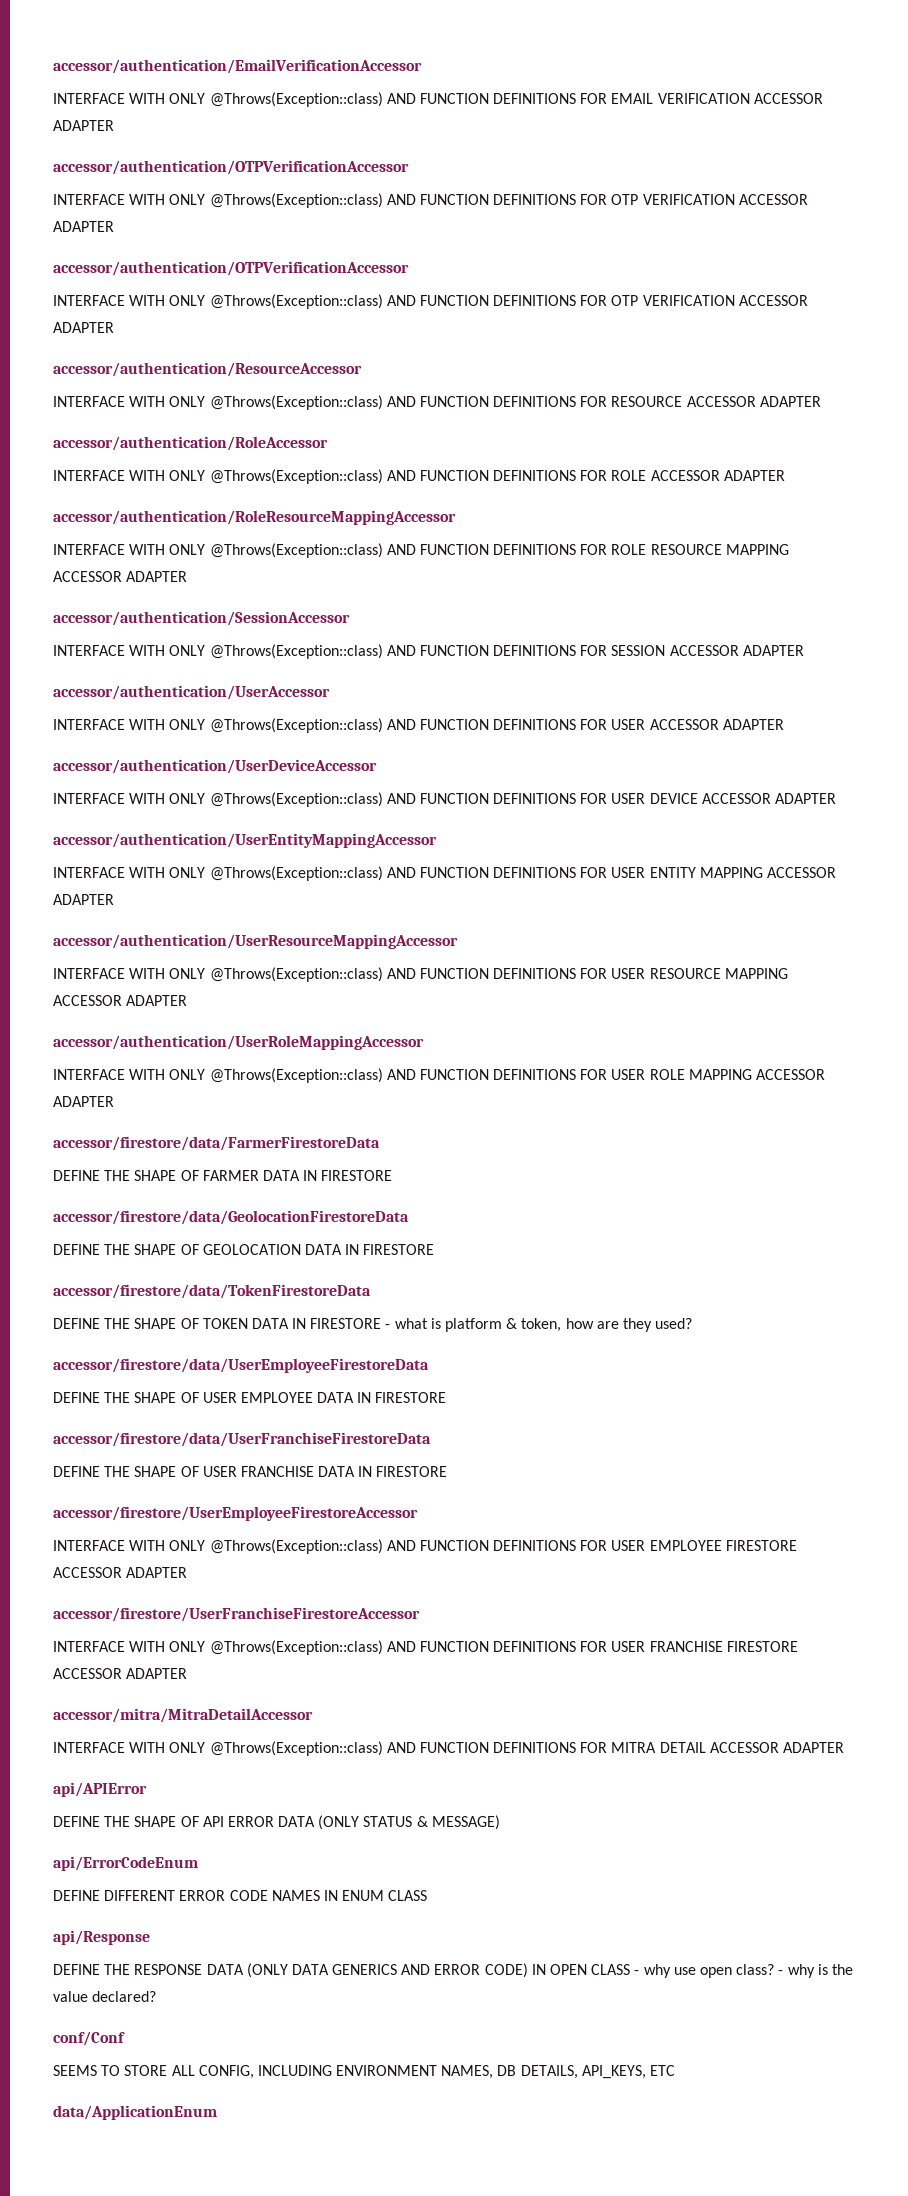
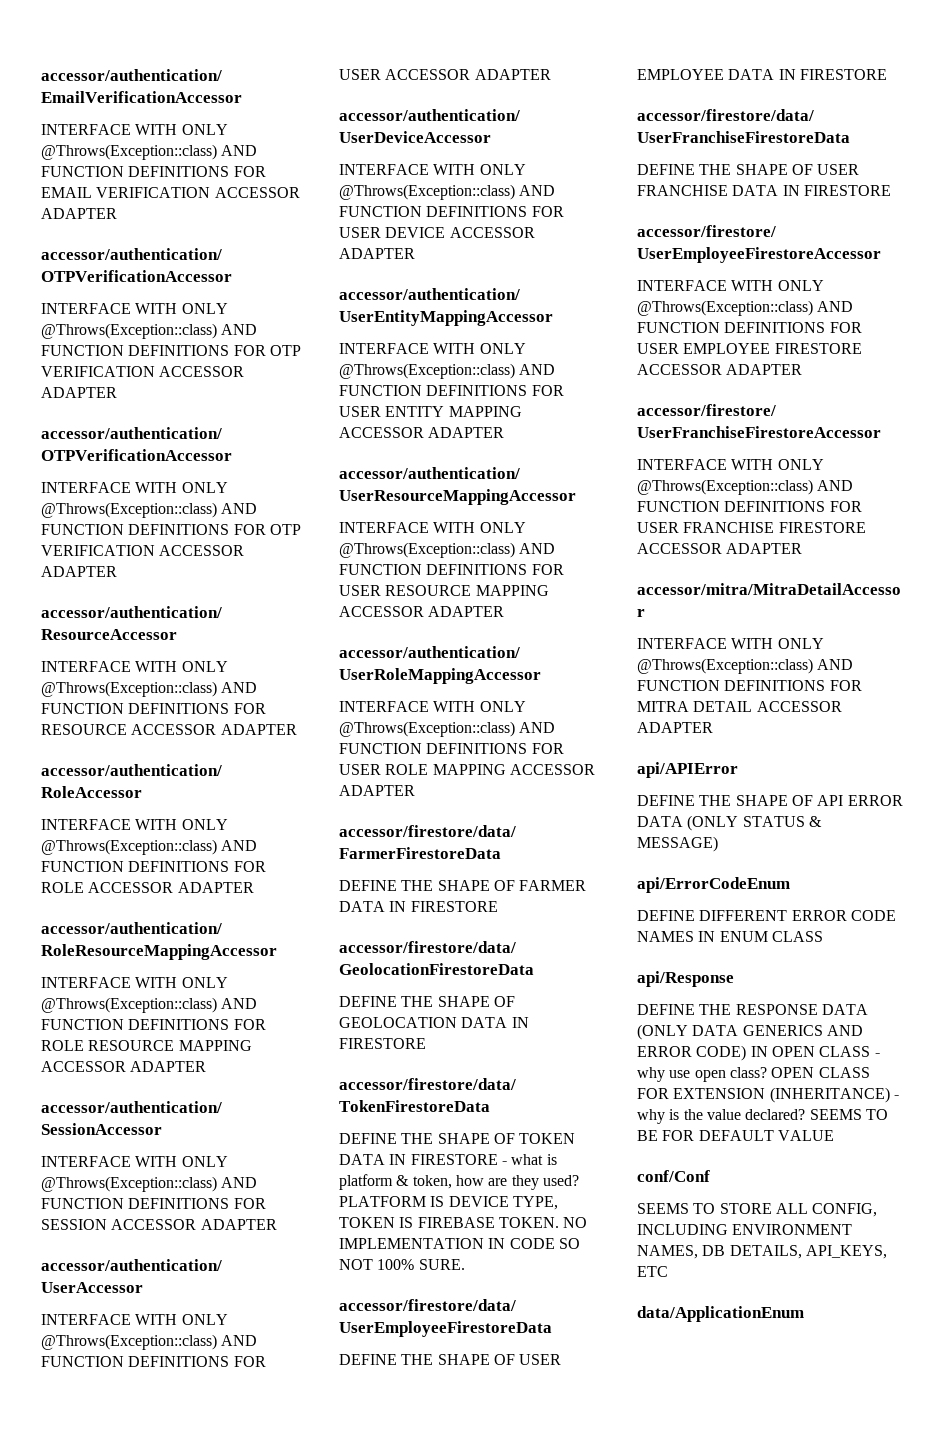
(693, 1323) none -> [339,1196,558,1210] [339,1217,588,1228] [339,1238,580,1249] [339,1259,465,1270] PLATFORM IS DEVICE TYPE, TOKEN IS FIREBASE TOKEN. NO IMPLEMENTATION IN CODE SO NOT 100% SURE.
(775, 1969) none -> [771,1067,870,1078] [637,1087,890,1103] OPEN CLASS FOR EXTENSION (INHERITANCE)
(157, 1996) none -> [809,1109,888,1120] [637,1130,834,1141] SEEMS TO BE FOR DEFAULT VALUE

